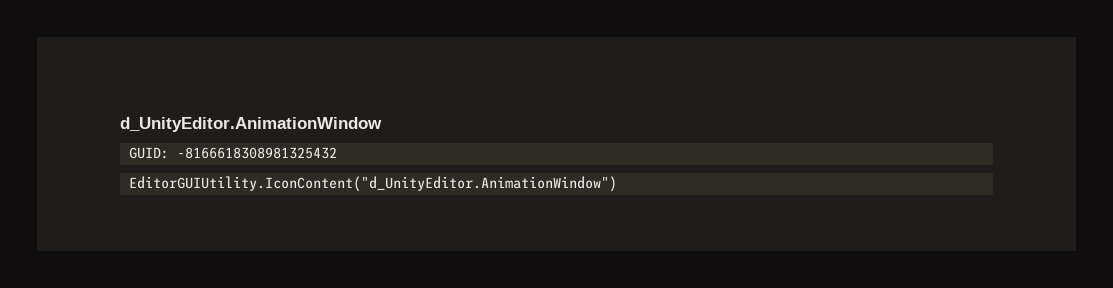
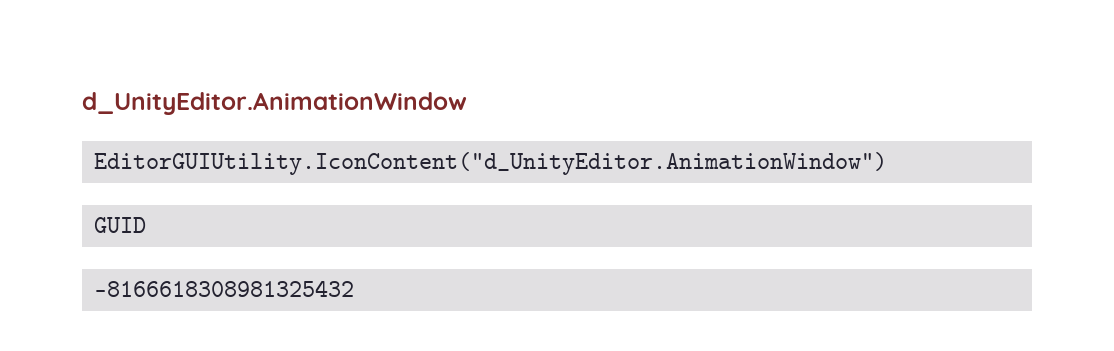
[129,147,170,159] GUID: -> [94,152,888,175] [94,217,147,233] EditorGUIUtility.IconContent("d_UnityEditor.AnimationWindow") // GUID //
[129,176,618,192] // EditorGUIUtility.IconContent("d_UnityEditor.AnimationWindow") -> (355, 288) none

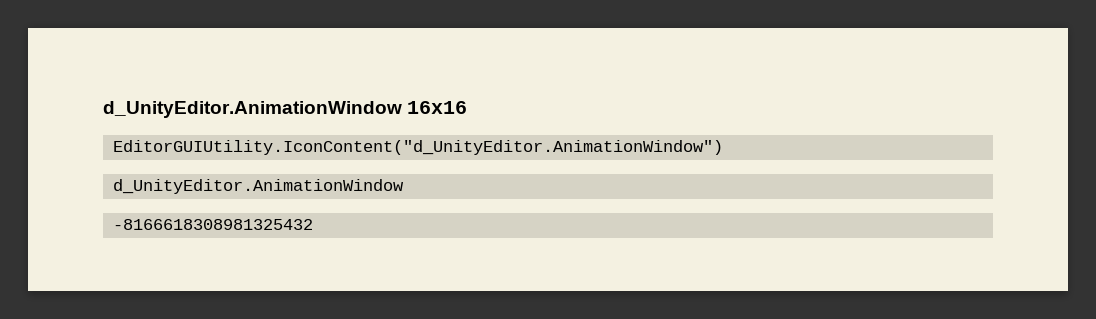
[82,92,467,115] d_UnityEditor.AnimationWindow -> [103,101,468,118] d_UnityEditor.AnimationWindow 16x16
[94,217,147,233] GUID -> [112,179,404,194] d_UnityEditor.AnimationWindow

